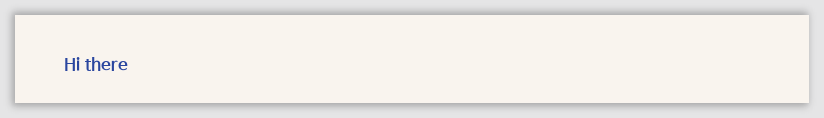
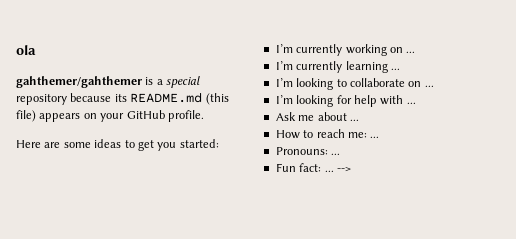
[64,57,128,71] Hi there -> [16,45,36,55] [16,76,201,88] [16,92,229,105] [16,110,204,122] [16,139,219,151] [275,44,416,56] [275,61,400,73] [275,78,434,90] [275,95,416,107] [275,112,359,121] [275,129,380,139] [275,147,341,155] [275,163,351,172] ola // gahthemer/gahthemer is a special repository because its README.md (this file) appears on your GitHub profile. // Here are some ideas to get you started: // I’m currently working on ... // I’m currently learning ... // I’m looking to collaborate on ... // I’m looking for help with ... // Ask me about ... // How to reach me: ... // Pronouns: ... // Fun fact: ... -->

